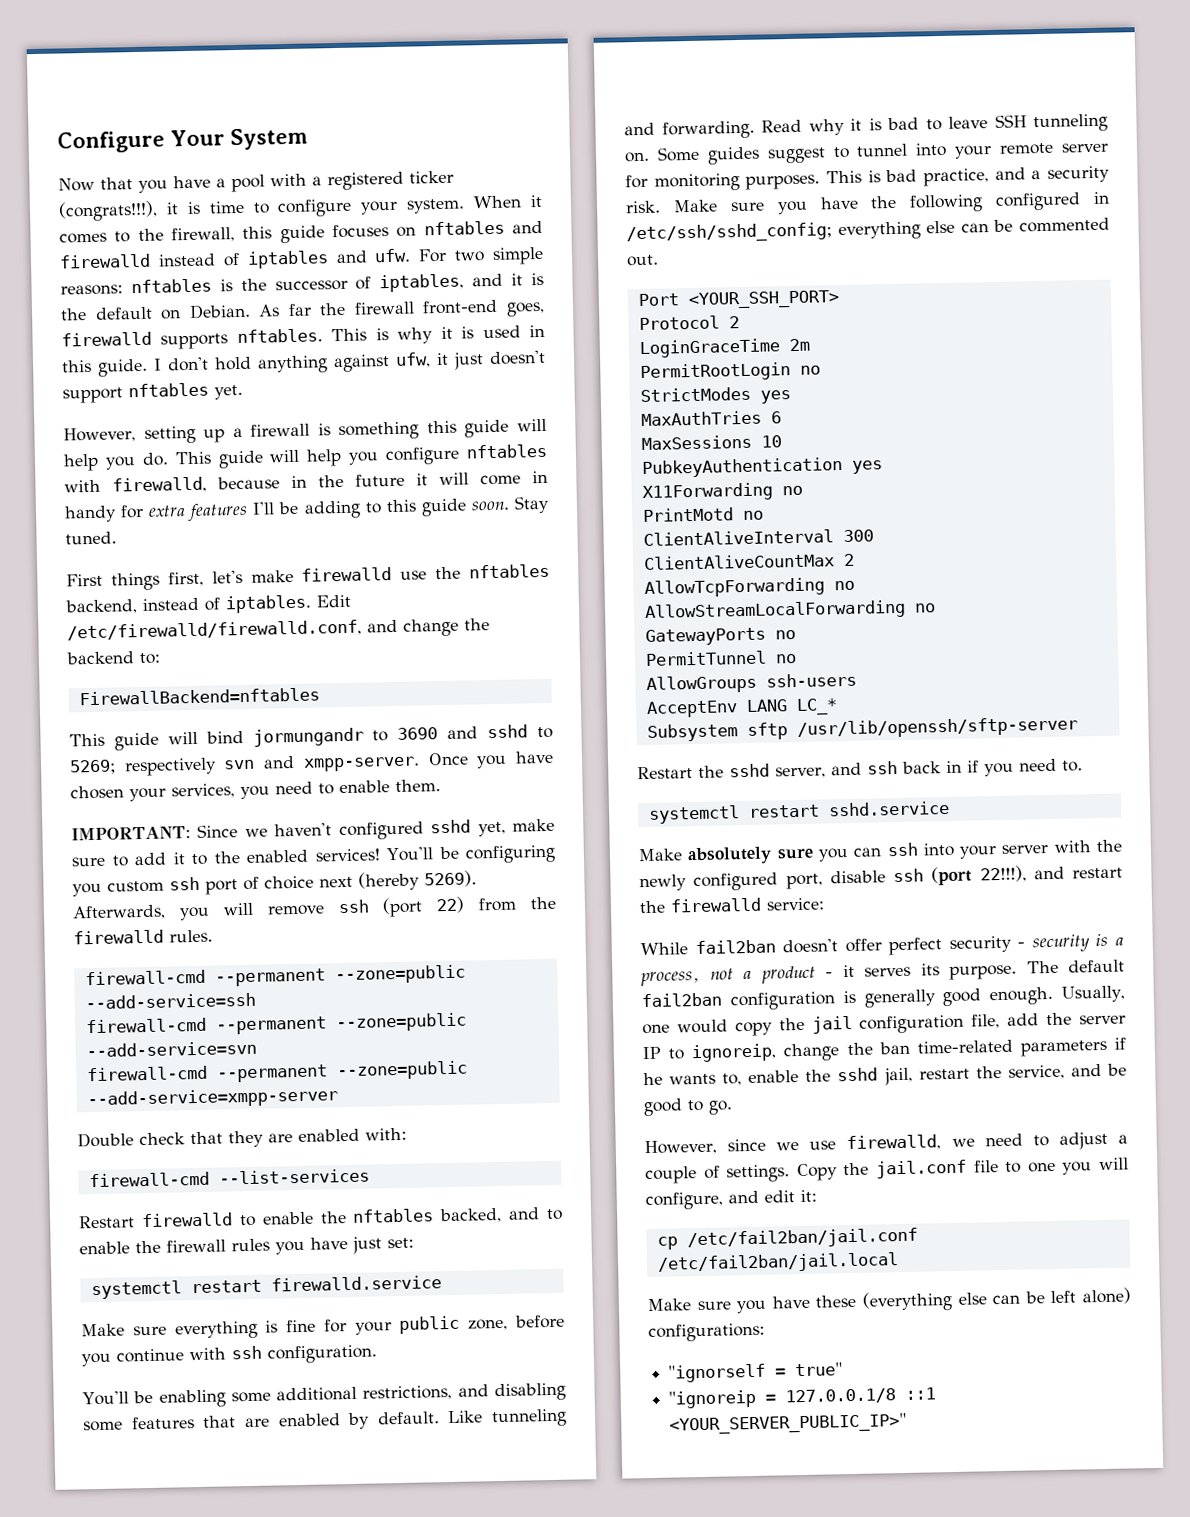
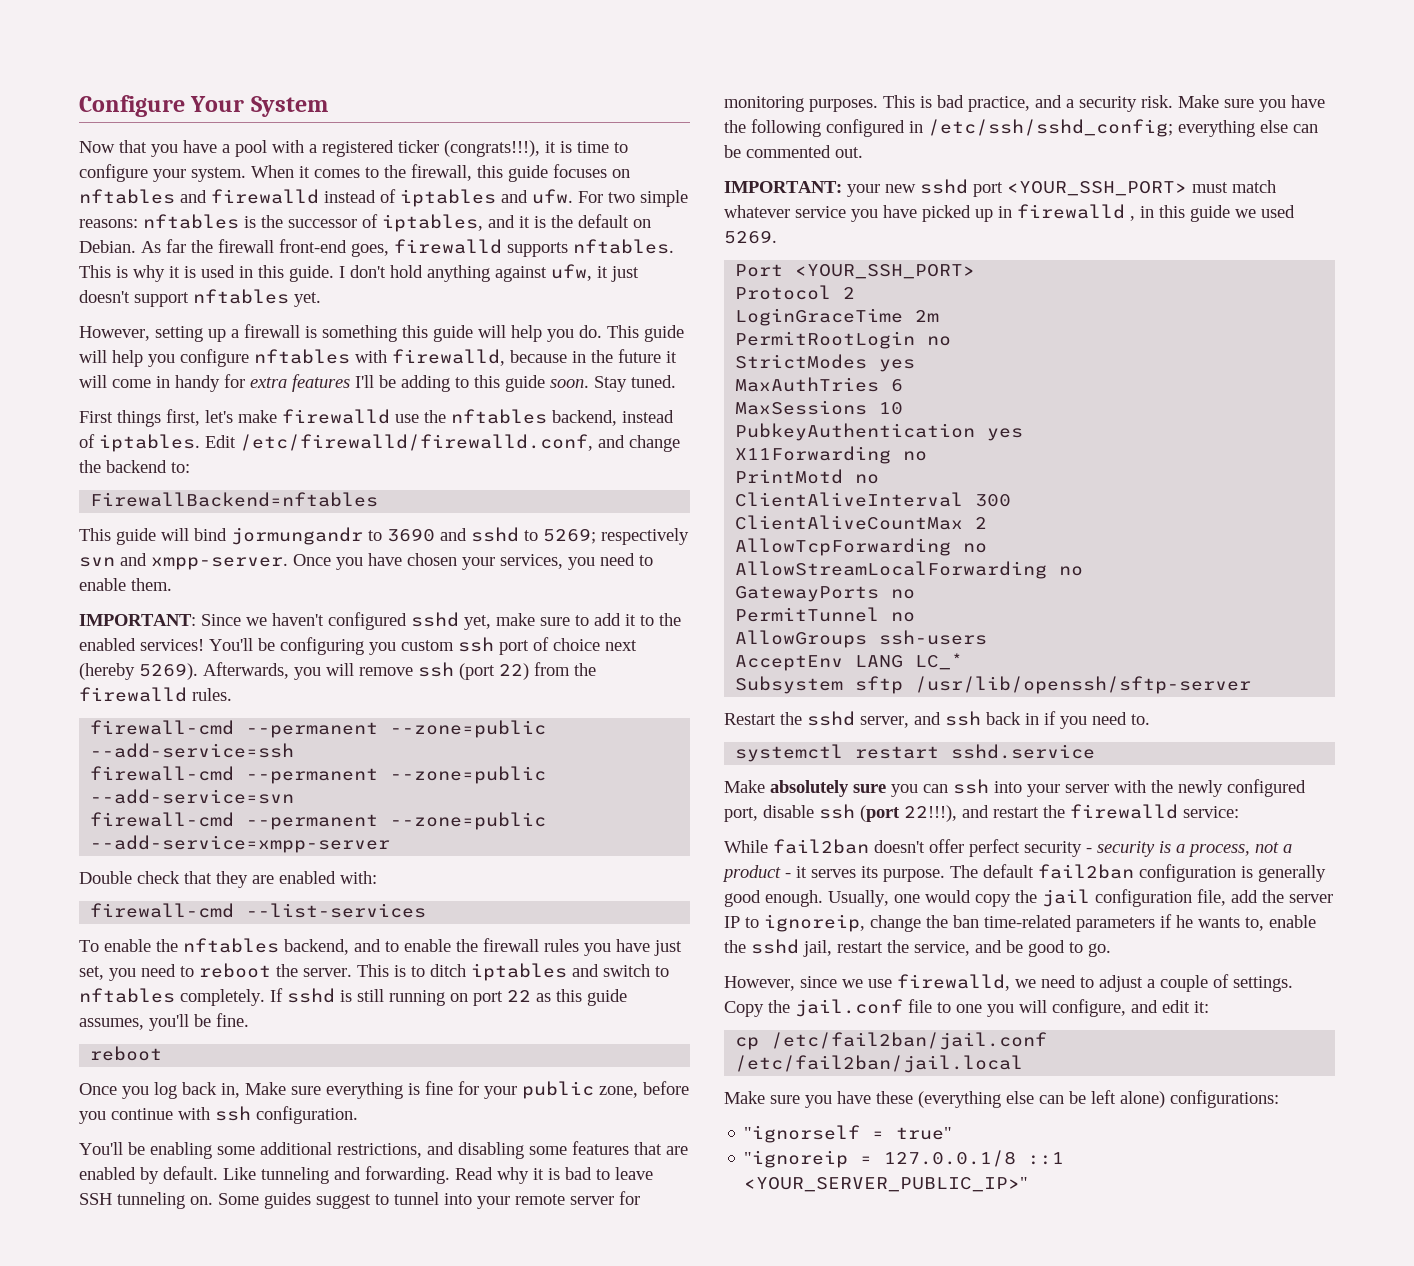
[79,1212,256,1229] Restart firewalld to -> [79,940,99,952] To
[439,1207,503,1224] backed, -> [284,939,349,955] backend,
[387,1237,414,1249] [90,1275,442,1300] set: // systemctl restart firewalld.service // -> [79,963,669,981] [79,988,627,1006] [79,1013,249,1031] [90,1046,163,1061] [79,1082,240,1099] set, you need to reboot the server. This is to ditch iptables and switch to nftables completely. If sshd is still running on port 22 as this guide assumes, you'll be fine. // reboot // Once you log back in,
(659, 260) none -> [724,179,1276,197] [724,204,1295,222] [724,230,777,244] // IMPORTANT: your new sshd port <YOUR_SSH_PORT> must match whatever service you have picked up in firewalld , in this guide we used 5269.

